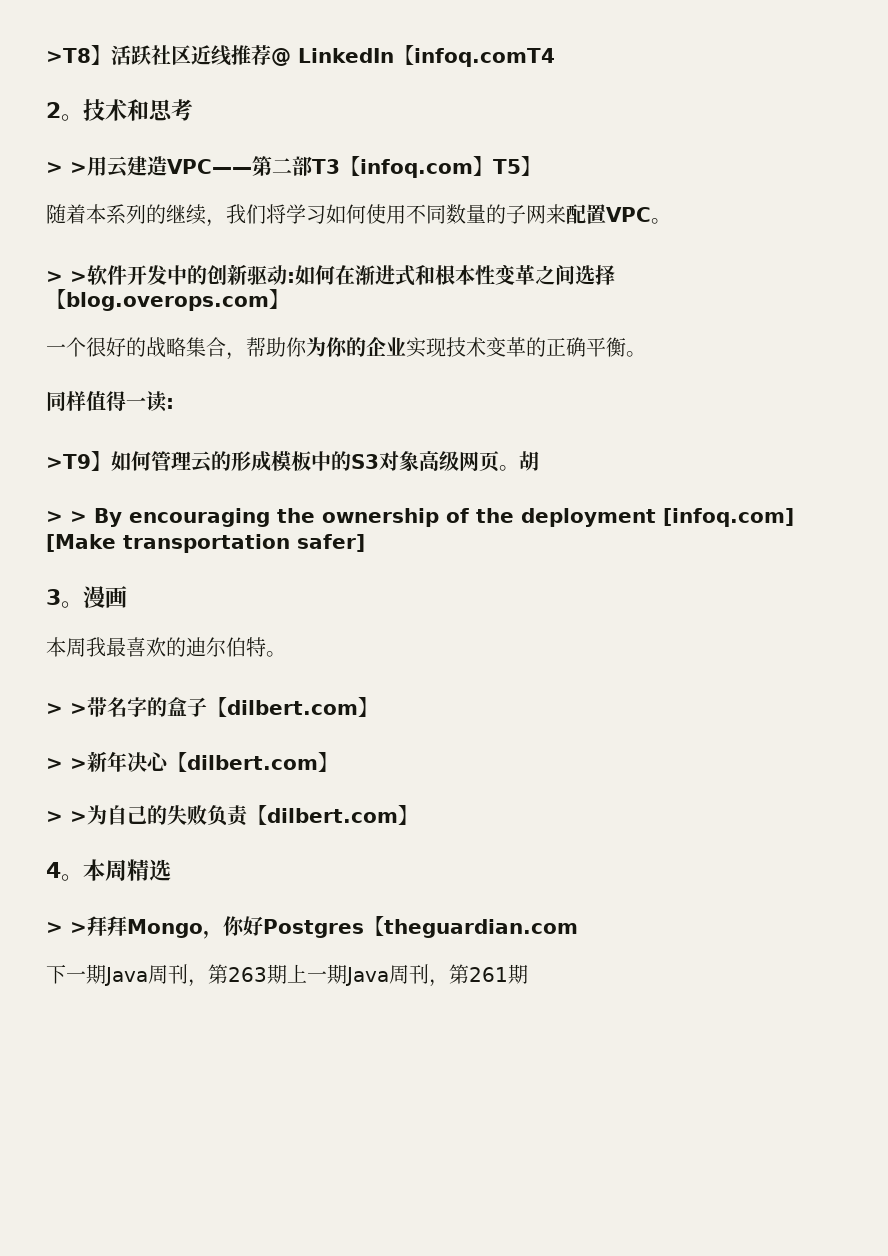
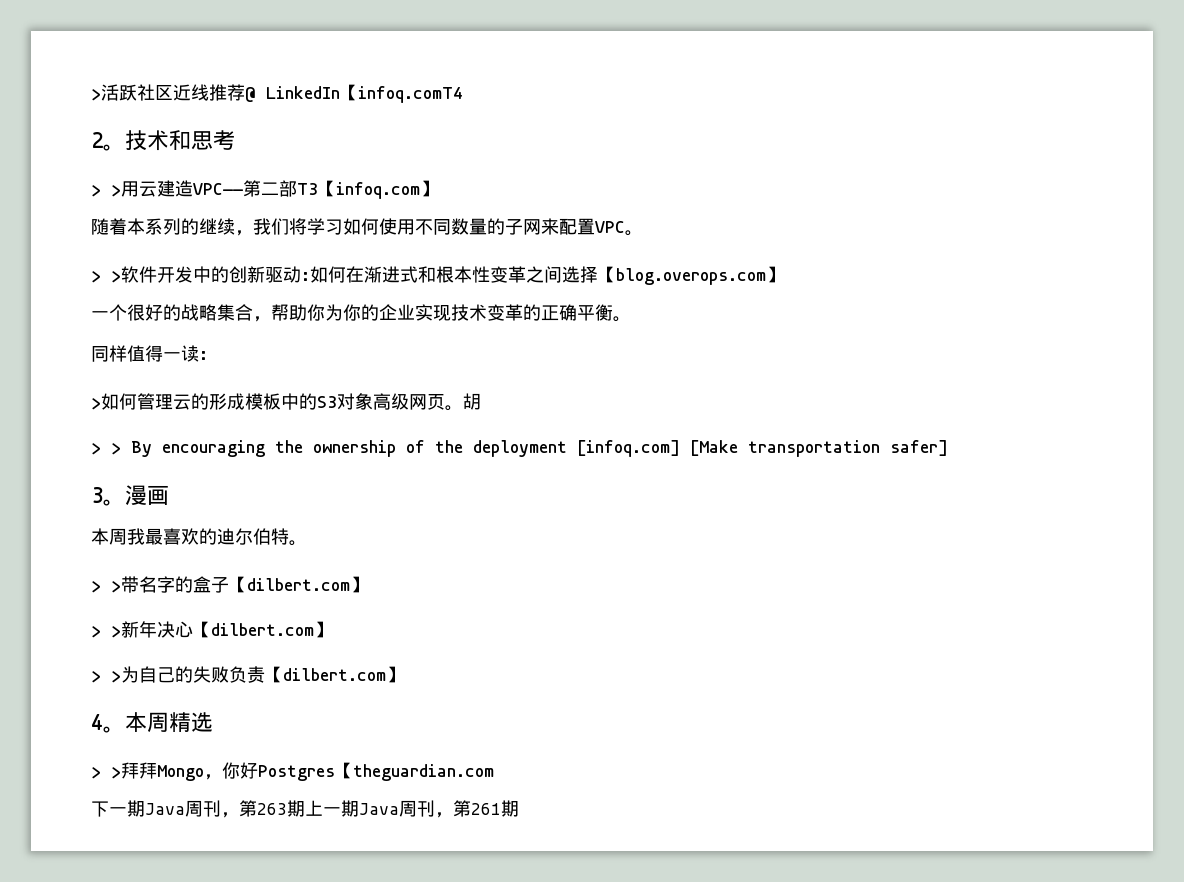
[46,45,111,65] >T8】 -> [91,89,101,101] >
[493,156,541,176] T5】 -> (438, 188) none
[46,451,111,471] >T9】 -> [91,398,101,410] >

